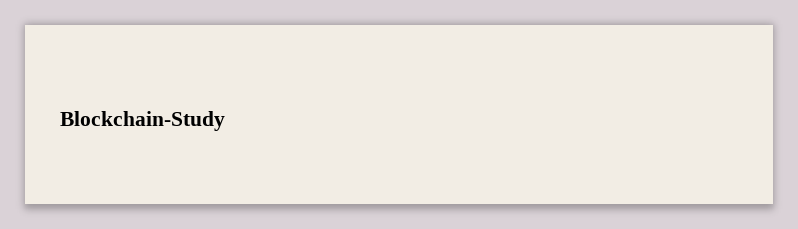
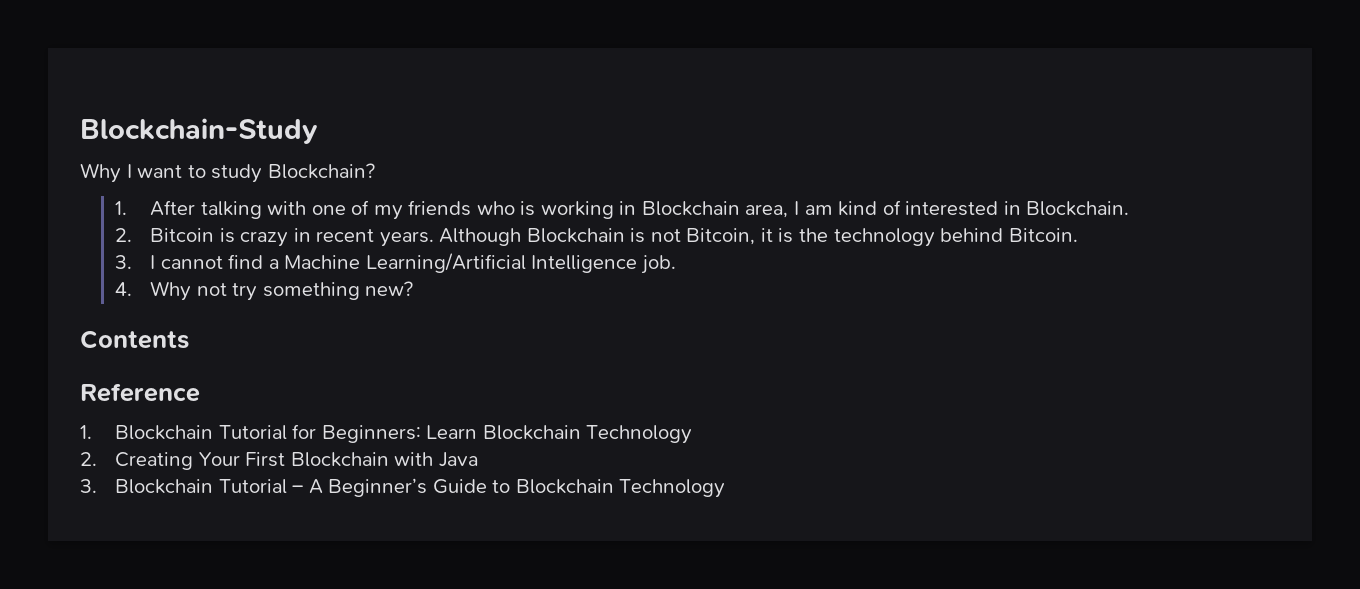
(225, 121) none -> [80,163,375,183] [115,200,1130,220] [115,228,1078,247] [115,253,676,274] [115,281,414,301] [80,330,189,349] [80,383,200,402] [80,424,693,444] [80,452,478,470] [80,478,726,498] // Why I want to study Blockchain? // 1. After talking with one of my friends who is working in Blockchain area, I am kind of interested in Blockchain. // 2. Bitcoin is crazy in recent years. Although Blockchain is not Bitcoin, it is the technology behind Bitcoin. // 3. I cannot find a Machine Learning/Artificial Intelligence job. // 4. Why not try something new? // Contents // Reference // 1. Blockchain Tutorial for Beginners: Learn Blockchain Technology // 2. Creating Your First Blockchain with Java // 3. Blockchain Tutorial – A Beginner’s Guide to Blockchain Technology

